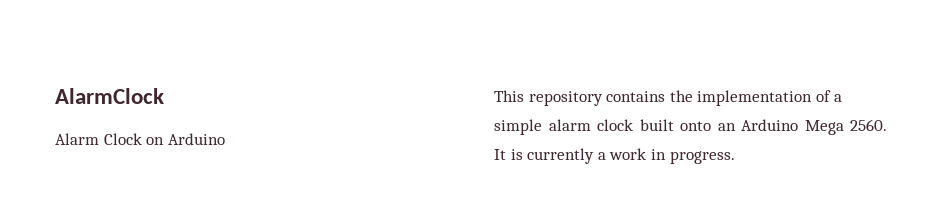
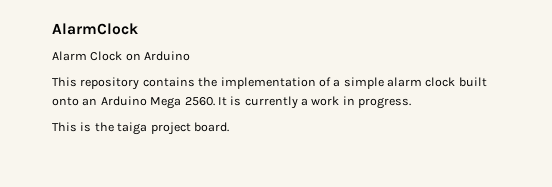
(735, 157) none -> [52,122,229,135] // This is the taiga project board.

